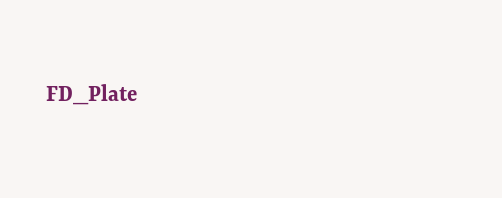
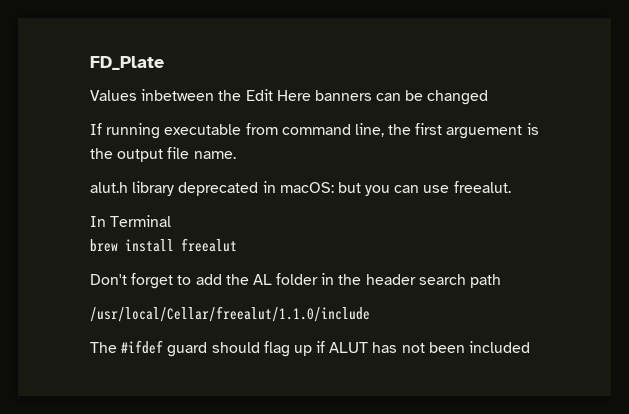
(137, 94) none -> [90,89,489,105] [90,123,539,139] [90,147,236,162] [90,181,511,196] [90,215,172,227] [90,238,237,252] [90,273,502,289] [90,306,370,322] [90,340,531,357] // Values inbetween the Edit Here banners can be changed // If running executable from command line, the first arguement is the output file name. // alut.h library deprecated in macOS: but you can use freealut. // In Terminal // brew install freealut // Don't forget to add the AL folder in the header search path // /usr/local/Cellar/freealut/1.1.0/include // The #ifdef guard should flag up if ALUT has not been included

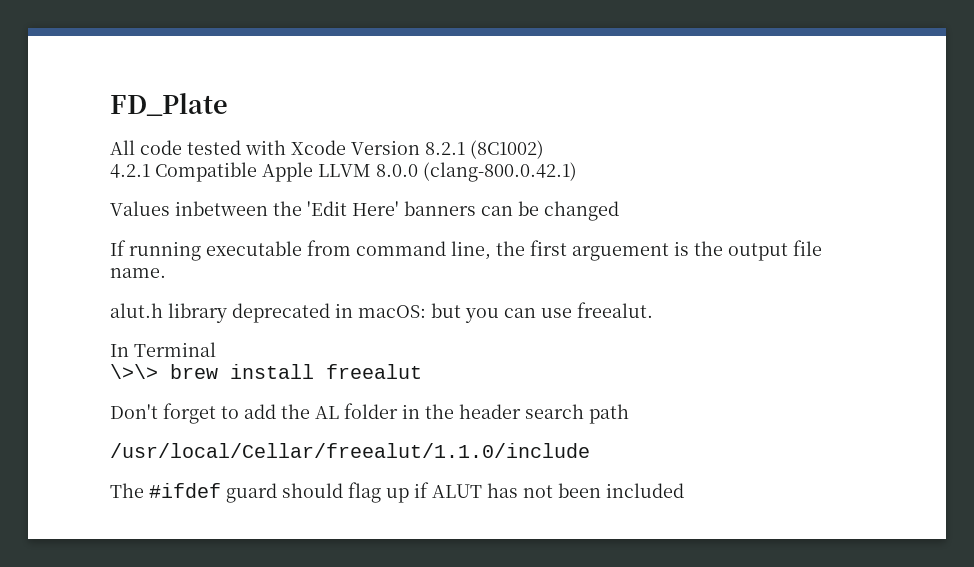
(164, 63) none -> [110,140,544,159] [110,162,577,182] // All code tested with Xcode Version 8.2.1 (8C1002) // 4.2.1 Compatible Apple LLVM 8.0.0 (clang-800.0.42.1)
[245,89,311,101] Edit Here -> [307,201,399,216] 'Edit Here'
(172, 221) none -> [110,364,158,379] \>\>

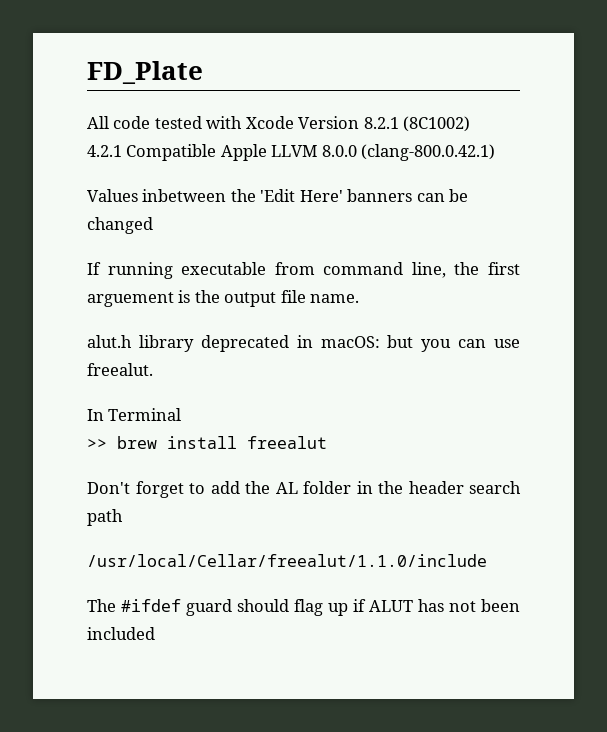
[110,364,158,379] \>\> -> [87,438,107,449] >>

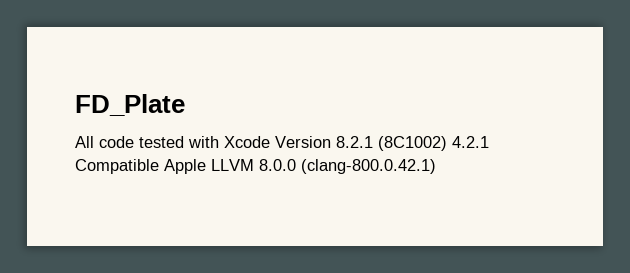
(471, 124) // -> (447, 143) none
[87,189,469,202] [87,217,153,234] [87,262,520,279] [87,290,360,307] [87,335,520,352] [87,363,153,376] [87,408,182,421] [87,436,327,449] [87,481,521,498] [87,509,123,526] [87,554,487,567] [87,599,520,616] [87,627,155,640] // Values inbetween the 'Edit Here' banners can be changed // If running executable from command line, the first arguement is the output file name. // alut.h library deprecated in macOS: but you can use freealut. // In Terminal // >> brew install freealut // Don't forget to add the AL folder in the header search path // /usr/local/Cellar/freealut/1.1.0/include // The #ifdef guard should flag up if ALUT has not been included -> (436, 166) none

